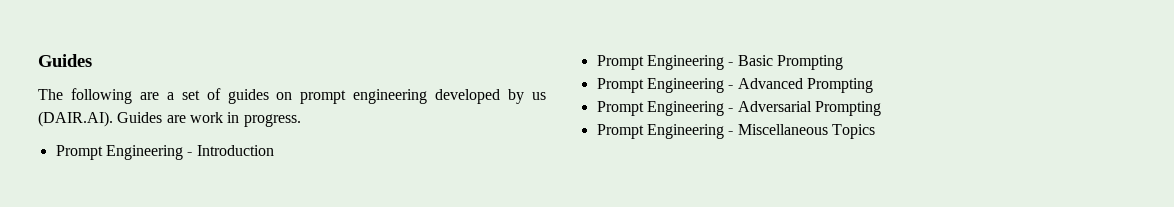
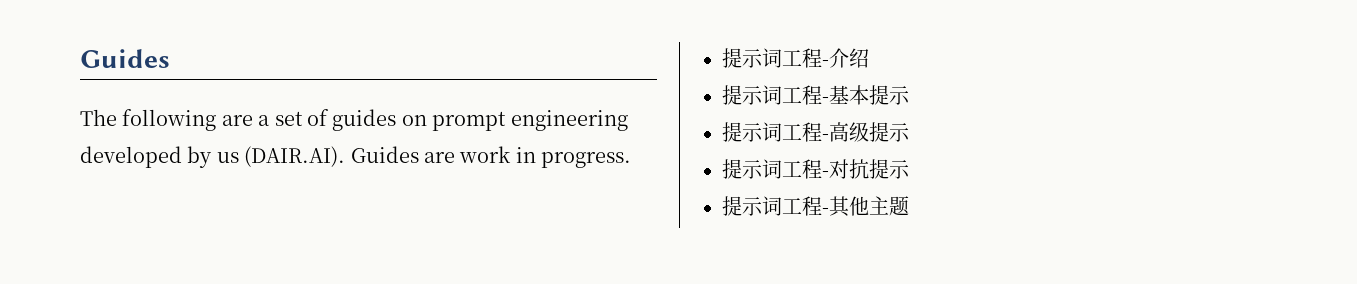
[55,145,274,160] [596,55,843,70] [596,78,873,93] [596,101,881,116] [596,124,875,139] Prompt Engineering - Introduction // Prompt Engineering - Basic Prompting // Prompt Engineering - Advanced Prompting // Prompt Engineering - Adversarial Prompting // Prompt Engineering - Miscellaneous Topics -> [722,48,869,68] [722,85,910,105] [722,122,910,142] [722,159,910,179] [722,196,909,217] 提示词工程-介绍 // 提示词工程-基本提示 // 提示词工程-高级提示 // 提示词工程-对抗提示 // 提示词工程-其他主题

